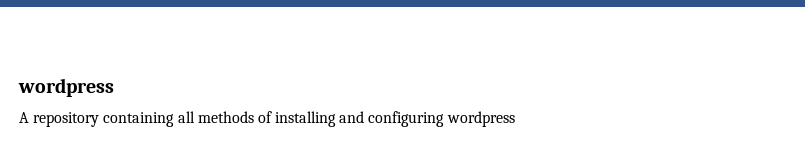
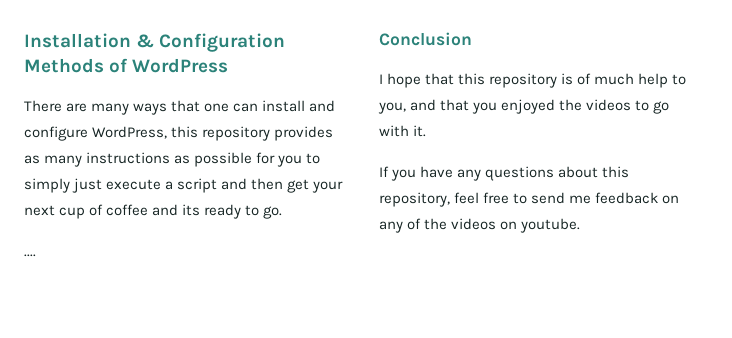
[18,78,114,97] [19,111,515,127] wordpress // A repository containing all methods of installing and configuring wordpress -> [24,33,286,52] [24,58,229,73] [24,100,336,115] [24,126,334,141] [24,152,321,167] [24,178,344,193] [24,204,283,219] [24,254,36,257] [379,32,472,46] [379,73,687,88] [378,99,670,114] [379,125,427,137] [379,166,630,181] [379,192,680,207] [379,218,581,233] Installation & Configuration Methods of WordPress // There are many ways that one can install and configure WordPress, this repository provides as many instructions as possible for you to simply just execute a script and then get your next cup of coffee and its ready to go. // .... // Conclusion // I hope that this repository is of much help to you, and that you enjoyed the videos to go with it. // If you have any questions about this repository, feel free to send me feedback on any of the videos on youtube.

